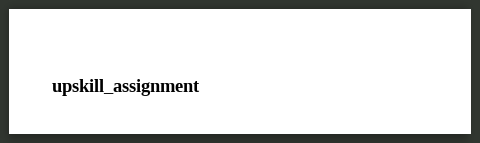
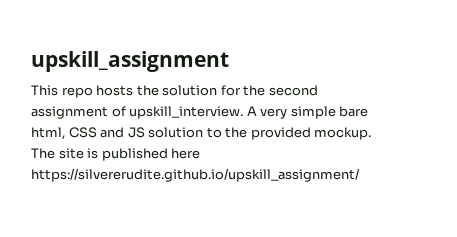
(200, 87) none -> [31,85,318,98] [31,106,369,119] [31,127,372,140] [31,148,201,161] [31,168,360,182] // This repo hosts the solution for the second assignment of upskill_interview. A very simple bare html, CSS and JS solution to the provided mockup. The site is published here https://silvererudite.github.io/upskill_assignment/

